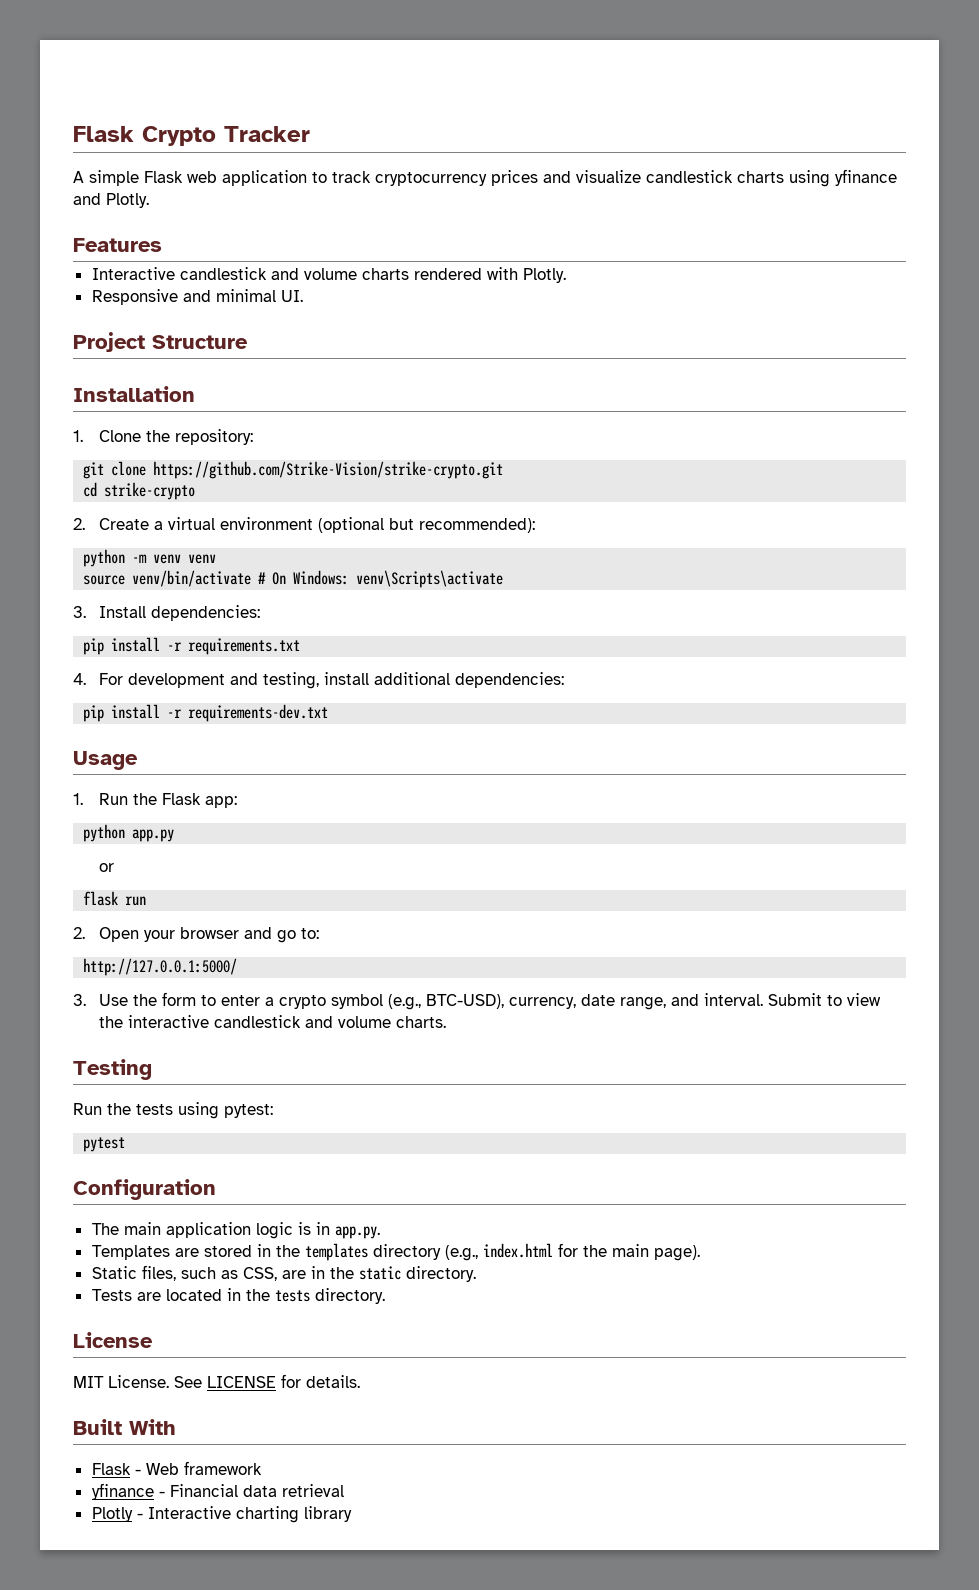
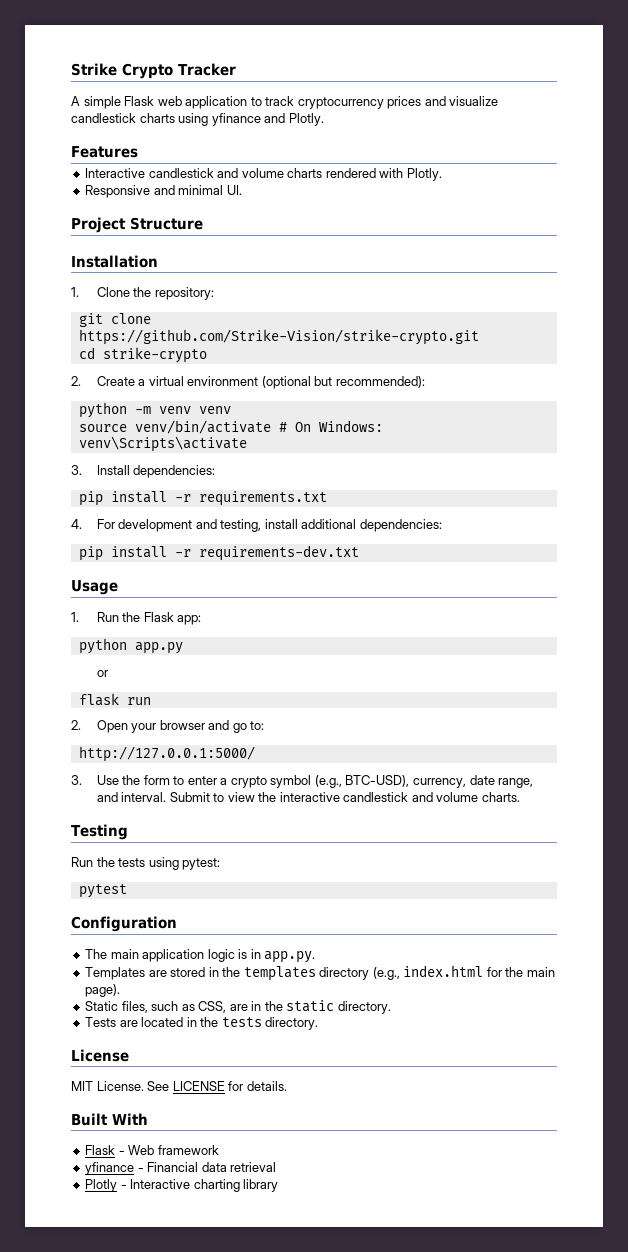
[73,126,134,142] Flask -> [71,63,117,76] Strike

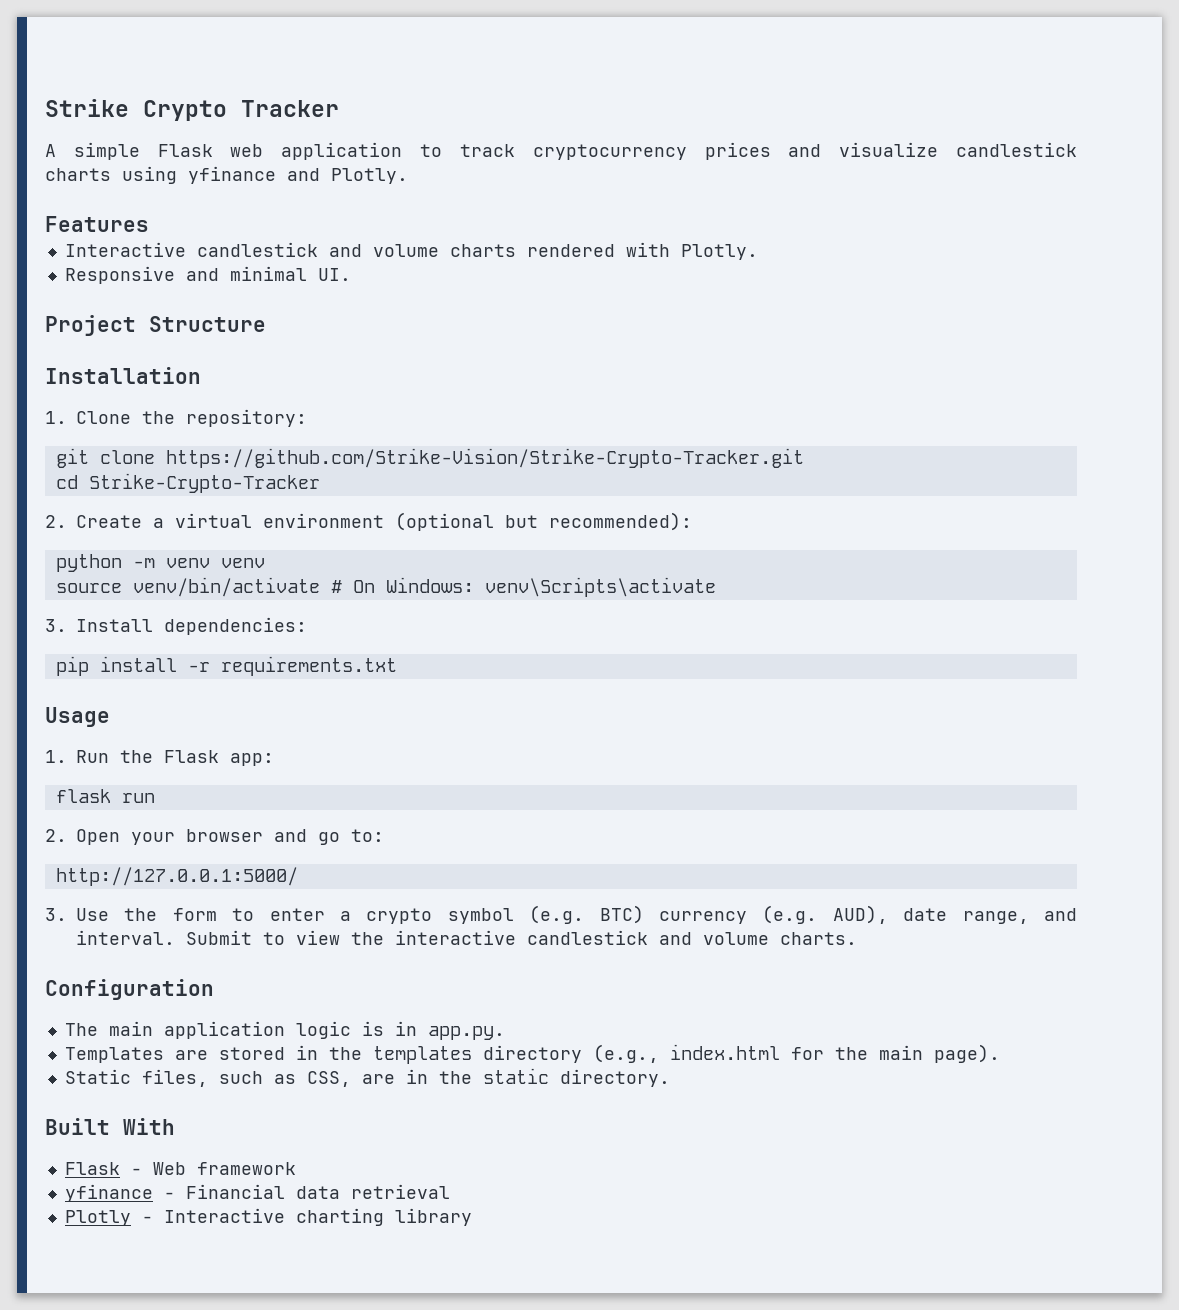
[78,329,479,345] https://github.com/Strike-Vision/strike-crypto.git -> [165,448,804,468] https://github.com/Strike-Vision/Strike-Crypto-Tracker.git
[102,347,207,363] strike-crypto -> [88,473,320,493] Strike-Crypto-Tracker
[71,519,442,532] [78,545,359,561] // 4. For development and testing, install additional dependencies: // pip install -r requirements-dev.txt -> (397, 666) none
[78,638,183,654] [96,670,108,677] // python app.py // or -> (274, 759) none
[314,775,467,788] (e.g., BTC-USD), currency, -> [529,905,888,924] (e.g. BTC) currency (e.g. AUD),
[71,824,128,840] [71,857,221,870] [78,884,127,898] // Testing // Run the tests using pytest: // pytest -> (857, 938) none
[85,1017,319,1030] [71,1049,129,1062] [71,1081,287,1091] // Tests are located in the tests directory. // License // MIT License. See LICENSE for details. -> (670, 1078) none

